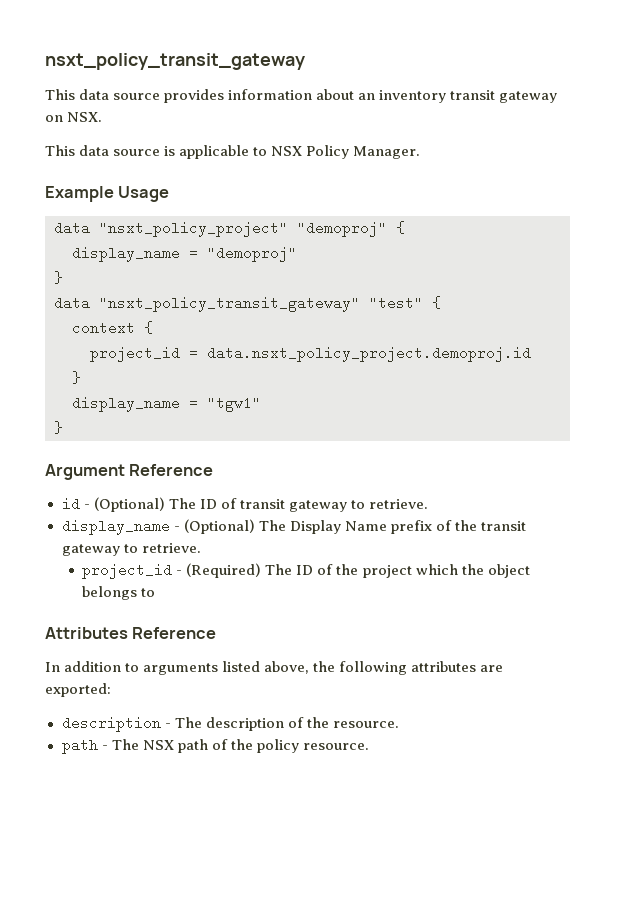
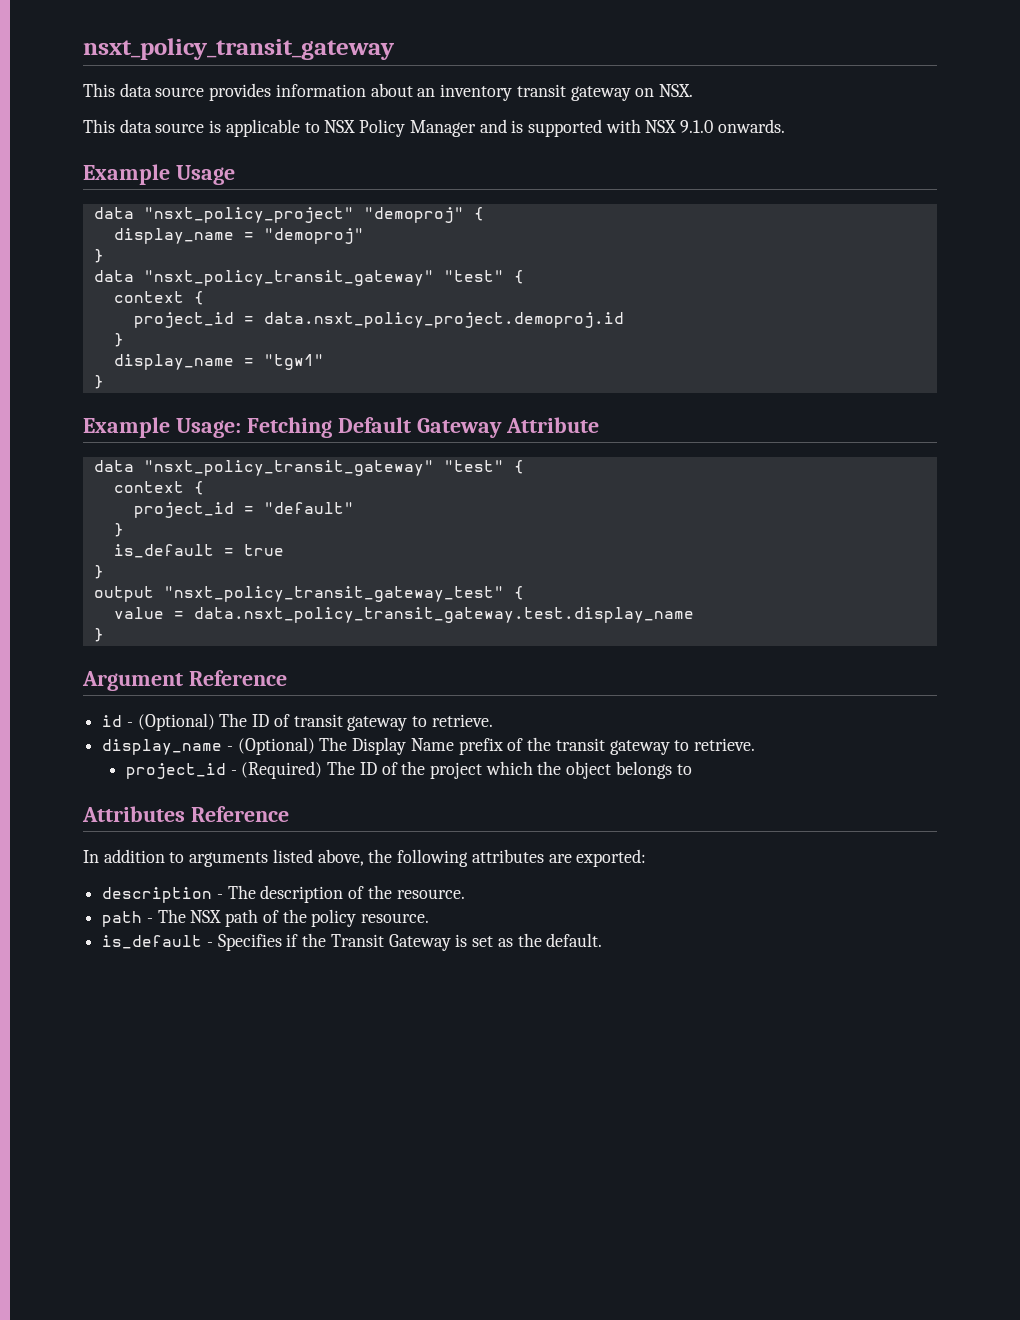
[353,146,421,159] Manager. -> [409,119,785,137] Manager and is supported with NSX 9.1.0 onwards.
(63, 427) none -> [83,417,599,438] [93,460,524,476] [113,481,204,495] [133,502,354,518] [113,523,124,537] [113,544,284,558] [93,565,104,579] [93,586,524,602] [113,607,694,623] [93,628,104,642] // Example Usage: Fetching Default Gateway Attribute // data "nsxt_policy_transit_gateway" "test" { // context { // project_id = "default" // } // is_default = true // } // output "nsxt_policy_transit_gateway_test" { // value = data.nsxt_policy_transit_gateway.test.display_name // }
(369, 746) none -> [102,933,603,951] // is_default - Specifies if the Transit Gateway is set as the default.

